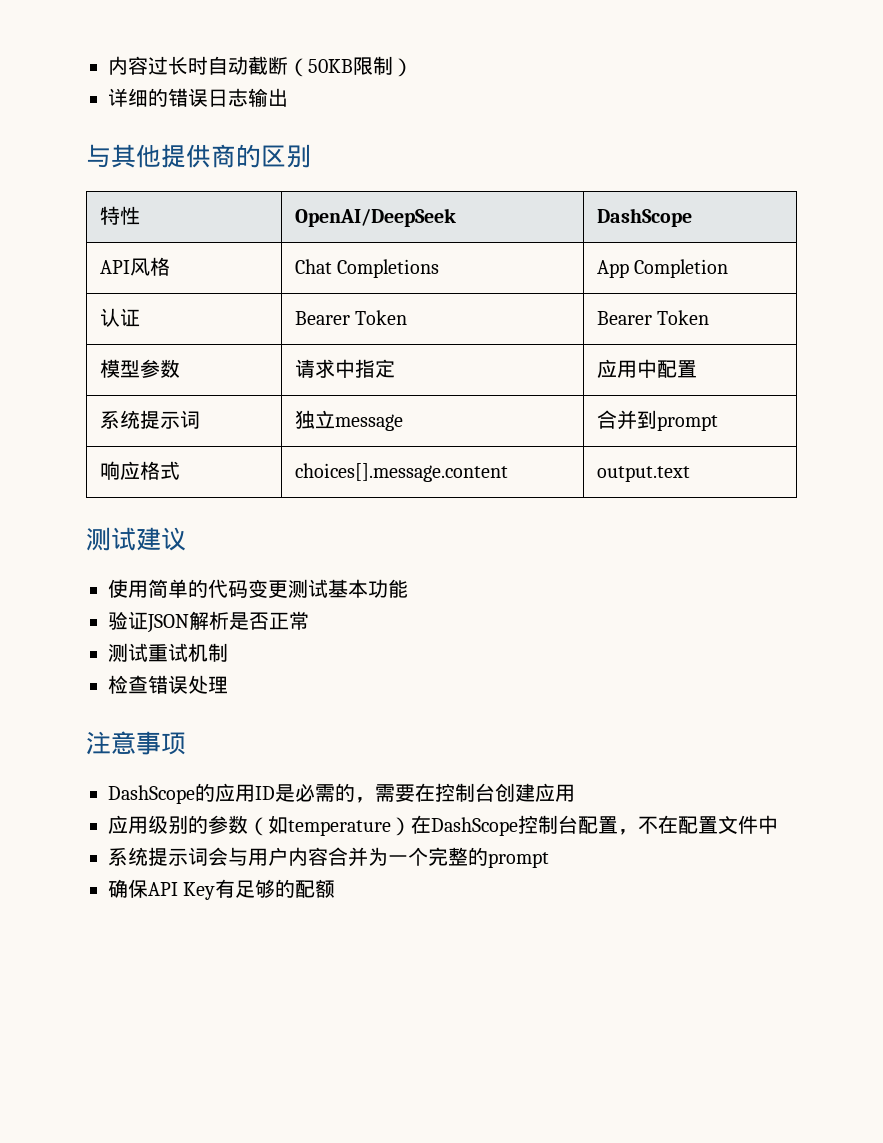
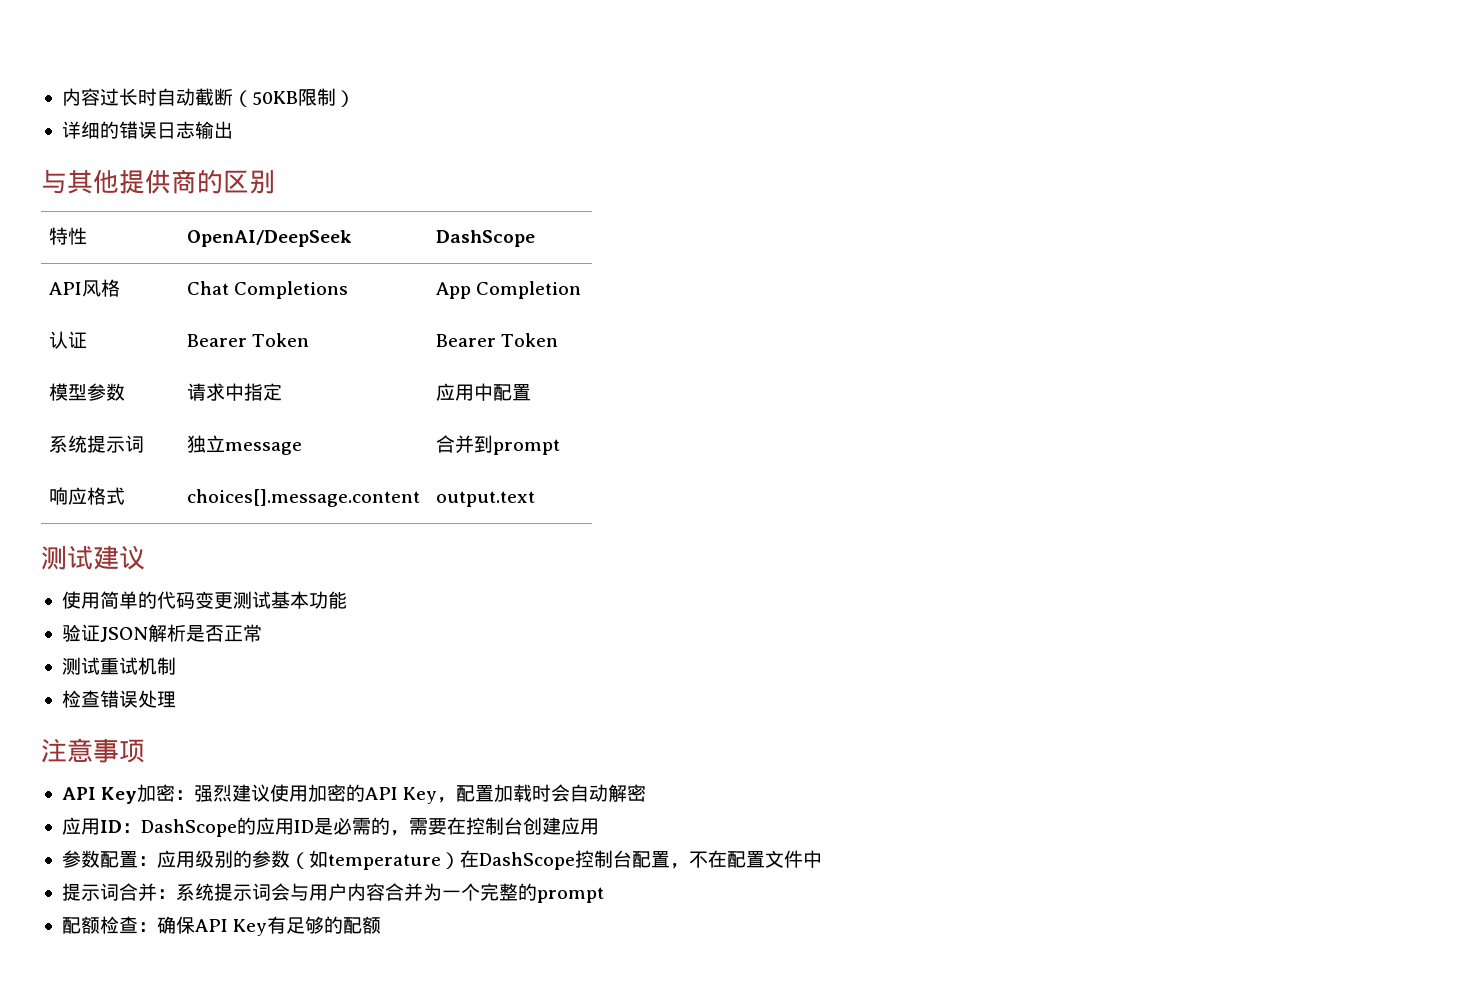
(186, 743) none -> [61,784,647,804] [61,817,141,835] API Key加密：强烈建议使用加密的API Key，配置加载时会自动解密 // 应用ID：
(575, 793) none -> [61,850,157,868] 参数配置：
(778, 824) none -> [61,883,176,901] 提示词合并：
(549, 860) none -> [61,916,157,934] 配额检查：

